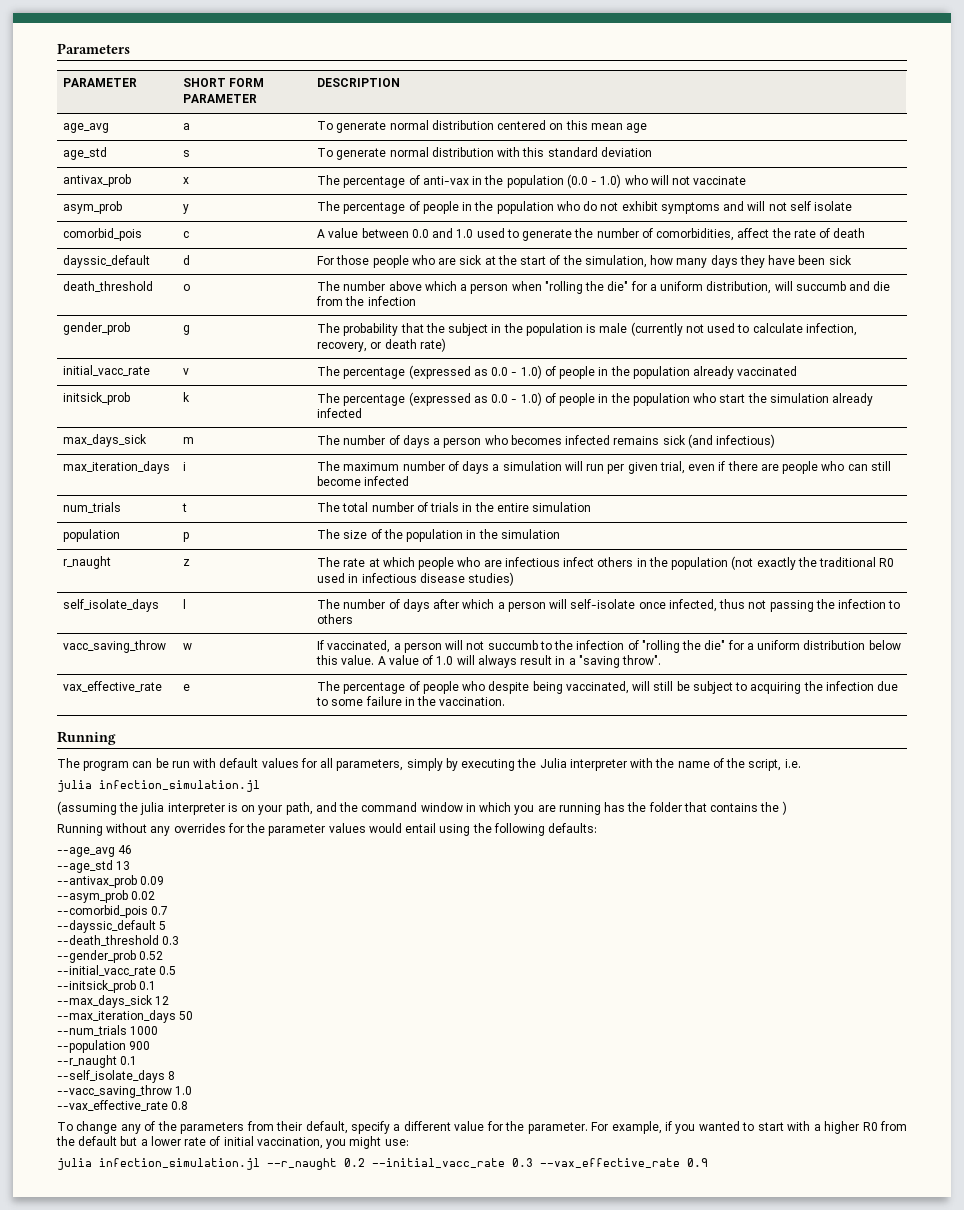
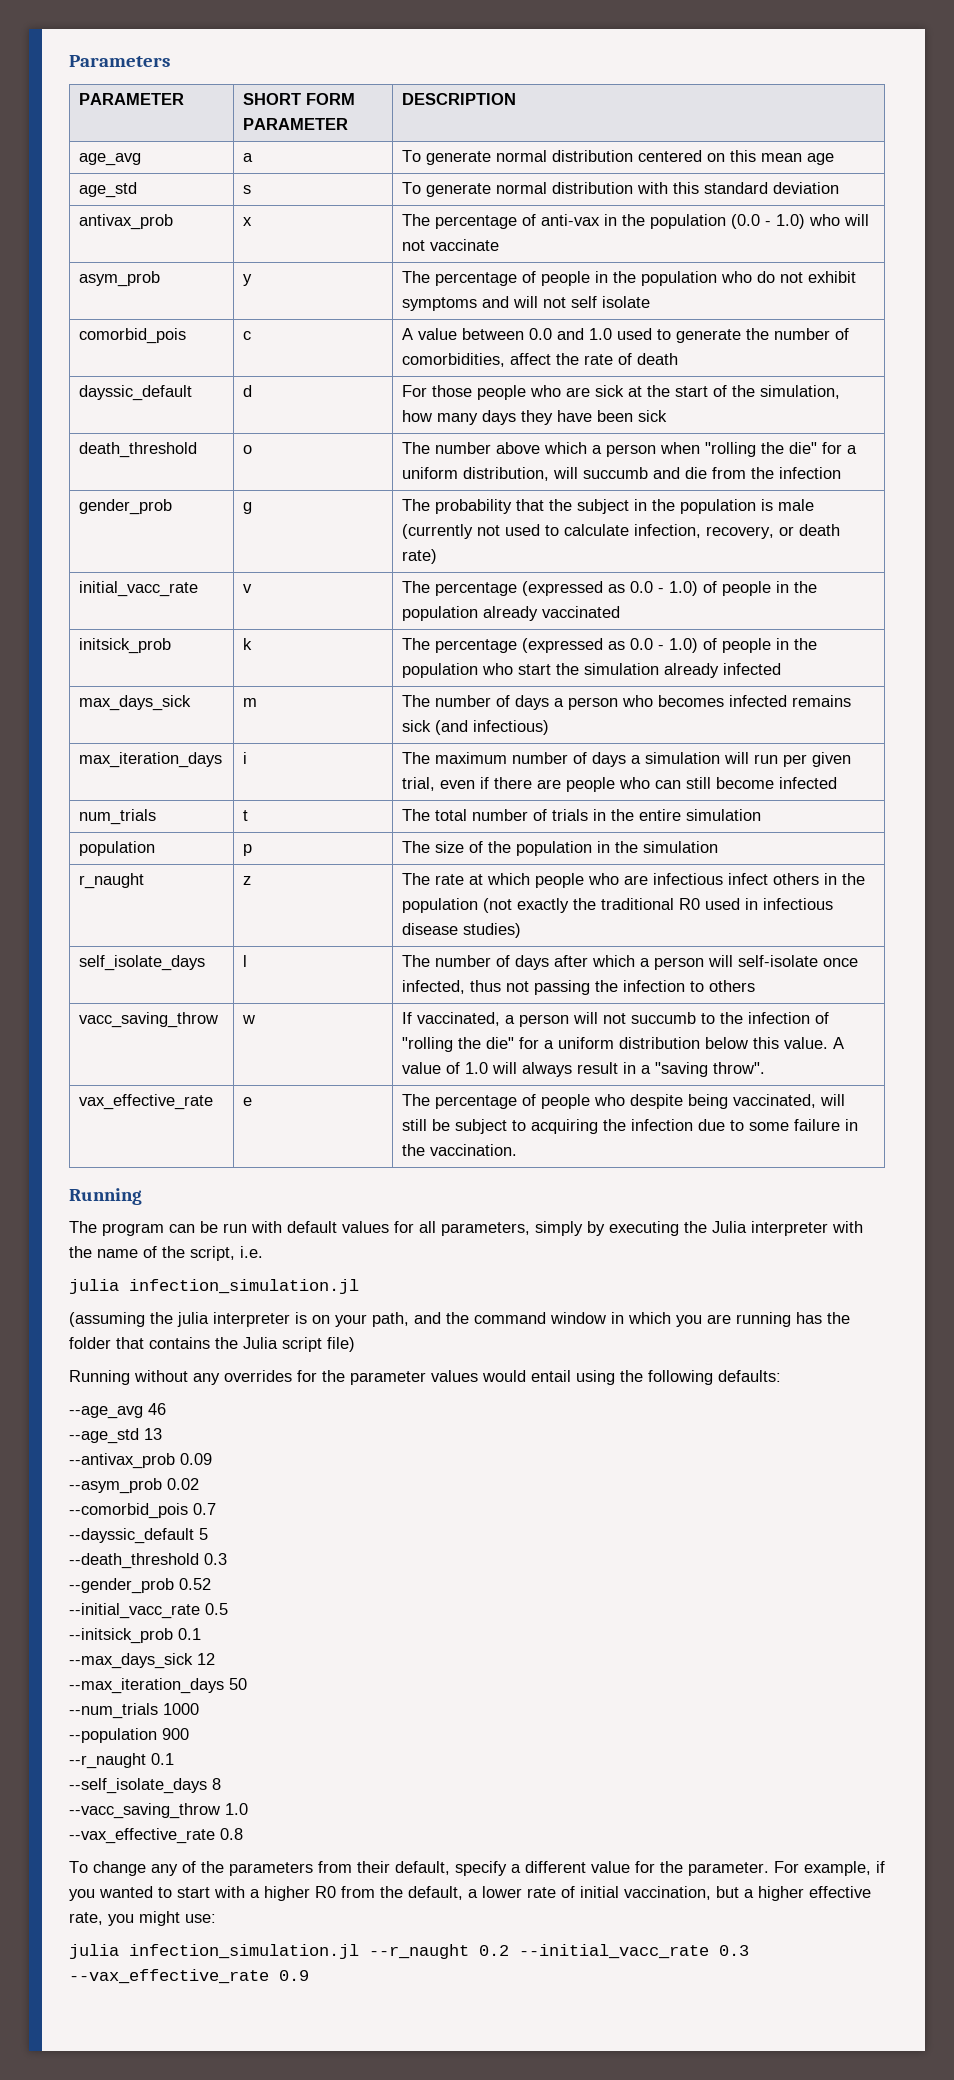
[781,801,787,815] ) -> [243,1337,355,1352] Julia script file)
[78,1136,138,1146] default but -> [408,1886,463,1900] default,
(323, 1143) none -> [716,1886,871,1901] [69,1912,103,1925] but a higher effective rate,

